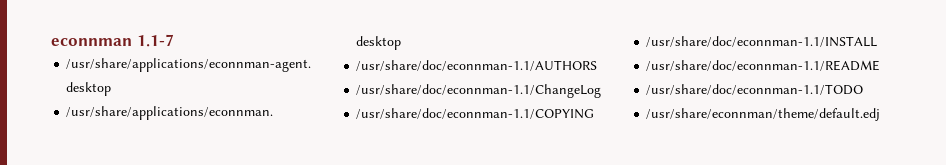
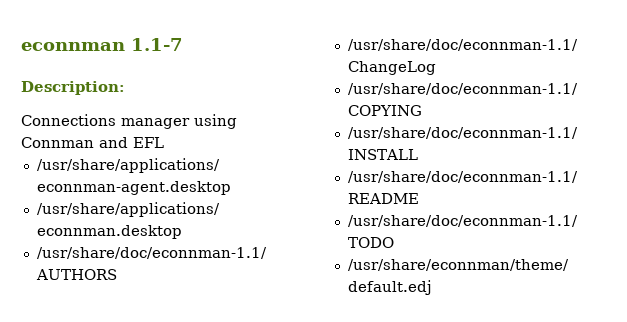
(174, 40) none -> [21,81,125,95] [21,114,237,129] [21,137,164,148] // Description: // Connections manager using Connman and EFL

